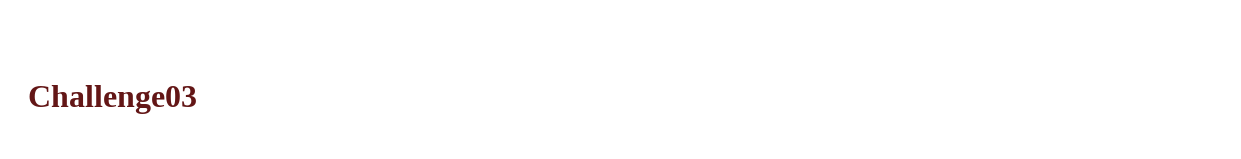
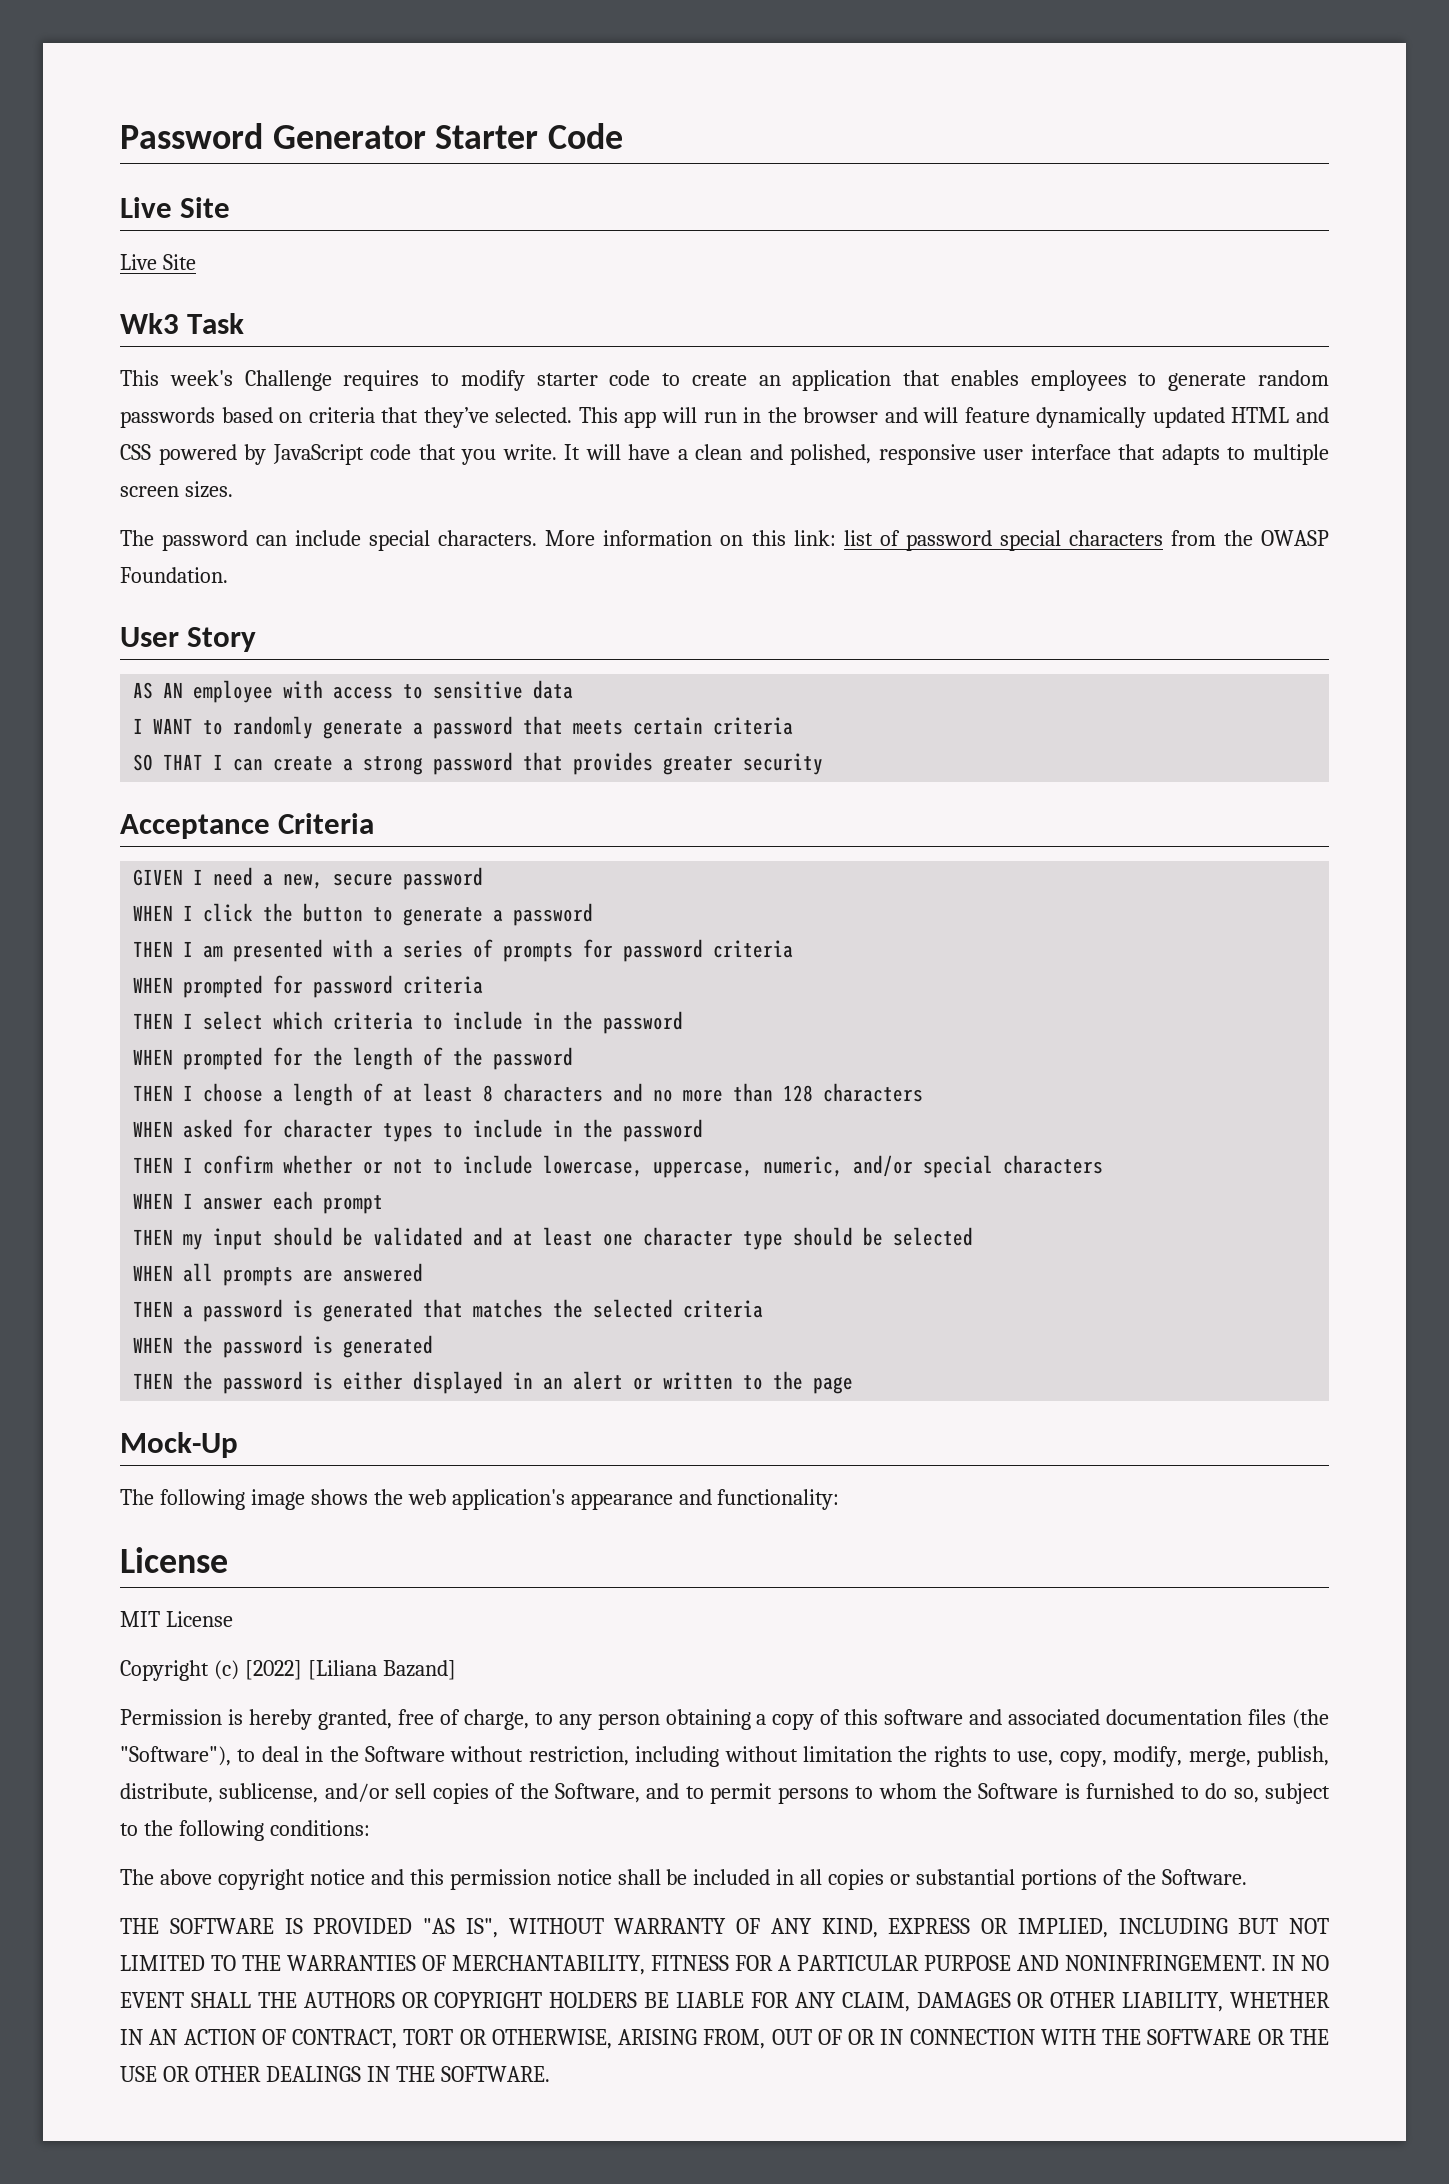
[28,85,197,114] Challenge03 -> [120,123,624,149] [120,197,231,218] [120,254,196,270] [120,313,245,334] [120,370,1329,391] [120,407,1329,428] [120,444,1330,465] [120,481,233,498] [120,530,1329,551] [120,567,228,583] [120,627,257,652] [133,680,574,703] [133,716,794,739] [133,752,824,775] [120,813,375,839] [133,867,484,890] [133,903,594,926] [133,939,794,962] [133,975,484,998] [133,1011,684,1034] [133,1047,574,1070] [133,1083,924,1106] [133,1119,704,1142] [133,1155,1104,1178] [133,1191,384,1214] [133,1227,974,1250] [133,1263,424,1286] [133,1299,764,1322] [133,1335,434,1358] [133,1371,854,1394] [120,1432,238,1458] [120,1489,840,1510] [120,1547,228,1573] [120,1611,233,1627] [120,1660,456,1681] [120,1709,1330,1730] [120,1746,1330,1767] [120,1783,1330,1804] [120,1820,370,1841] [120,1869,1247,1890] [120,1918,1329,1938] [120,1955,1329,1975] [120,1992,1330,2012] [120,2029,1330,2049] [120,2066,550,2082] Password Generator Starter Code // Live Site // Live Site // Wk3 Task // This week's Challenge requires to modify starter code to create an application that enables employees to generate random passwords based on criteria that they’ve selected. This app will run in the browser and will feature dynamically updated HTML and CSS powered by JavaScript code that you write. It will have a clean and polished, responsive user interface that adapts to multiple screen sizes. // The password can include special characters. More information on this link: list of password special characters from the OWASP Foundation. // User Story // AS AN employee with access to sensitive data // I WANT to randomly generate a password that meets certain criteria // SO THAT I can create a strong password that provides greater security // Acceptance Criteria // GIVEN I need a new, secure password // WHEN I click the button to generate a password // THEN I am presented with a series of prompts for password criteria // WHEN prompted for password criteria // THEN I select which criteria to include in the password // WHEN prompted for the length of the password // THEN I choose a length of at least 8 characters and no more than 128 characters // WHEN asked for character types to include in the password // THEN I confirm whether or not to include lowercase, uppercase, numeric, and/or special characters // WHEN I answer each prompt // THEN my input should be validated and at least one character type should be selected // WHEN all prompts are answered // THEN a password is generated that matches the selected criteria // WHEN the password is generated // THEN the password is either displayed in an alert or written to the page // Mock-Up // The following image shows the web application's appearance and functionality: // License // MIT License // Copyright (c) [2022] [Liliana Bazand] // Permission is hereby granted, free of charge, to any person obtaining a copy of this software and associated documentation files (the "Software"), to deal in the Software without restriction, including without limitation the rights to use, copy, modify, merge, publish, distribute, sublicense, and/or sell copies of the Software, and to permit persons to whom the Software is furnished to do so, subject to the following conditions: // The above copyright notice and this permission notice shall be included in all copies or substantial portions of the Software. // THE SOFTWARE IS PROVIDED "AS IS", WITHOUT WARRANTY OF ANY KIND, EXPRESS OR IMPLIED, INCLUDING BUT NOT LIMITED TO THE WARRANTIES OF MERCHANTABILITY, FITNESS FOR A PARTICULAR PURPOSE AND NONINFRINGEMENT. IN NO EVENT SHALL THE AUTHORS OR COPYRIGHT HOLDERS BE LIABLE FOR ANY CLAIM, DAMAGES OR OTHER LIABILITY, WHETHER IN AN ACTION OF CONTRACT, TORT OR OTHERWISE, ARISING FROM, OUT OF OR IN CONNECTION WITH THE SOFTWARE OR THE USE OR OTHER DEALINGS IN THE SOFTWARE.

